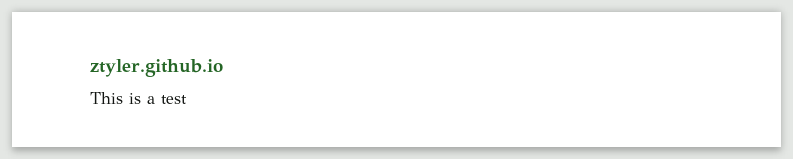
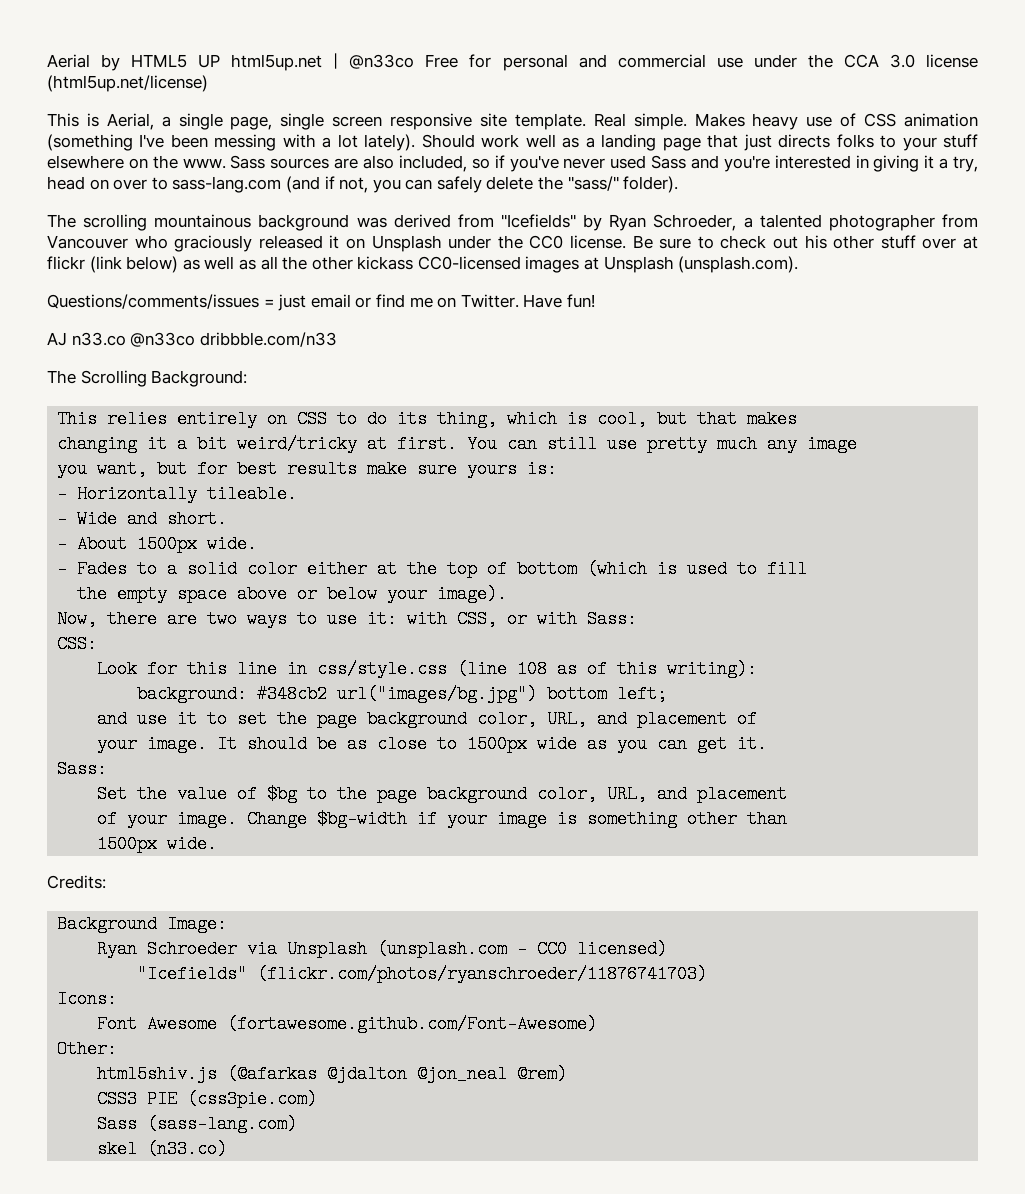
[90,59,223,77] [90,92,187,104] ztyler.github.io // This is a test -> [47,53,978,71] [47,75,208,92] [47,113,979,130] [47,134,979,151] [47,155,979,172] [47,176,679,193] [47,214,978,231] [47,235,979,252] [47,256,799,273] [47,294,595,311] [47,332,337,347] [47,370,248,387] [57,410,798,428] [57,435,858,453] [57,460,558,478] [57,485,298,503] [57,510,228,528] [57,535,258,553] [57,560,808,578] [77,585,508,603] [57,610,638,628] [57,635,98,653] [97,660,758,678] [137,685,668,703] [97,710,758,728] [97,735,768,753] [57,760,108,778] [97,785,788,803] [97,810,788,828] [97,835,218,853] [47,875,106,889] [57,915,228,933] [97,940,668,958] [137,965,708,983] [57,990,118,1008] [97,1015,598,1033] [57,1040,118,1058] [97,1065,568,1083] [97,1090,318,1108] [97,1115,298,1133] [97,1140,228,1158] Aerial by HTML5 UP html5up.net | @n33co Free for personal and commercial use under the CCA 3.0 license (html5up.net/license) // This is Aerial, a single page, single screen responsive site template. Real simple. Makes heavy use of CSS animation (something I've been messing with a lot lately). Should work well as a landing page that just directs folks to your stuff elsewhere on the www. Sass sources are also included, so if you've never used Sass and you're interested in giving it a try, head on over to sass-lang.com (and if not, you can safely delete the "sass/" folder). // The scrolling mountainous background was derived from "Icefields" by Ryan Schroeder, a talented photographer from Vancouver who graciously released it on Unsplash under the CC0 license. Be sure to check out his other stuff over at flickr (link below) as well as all the other kickass CC0-licensed images at Unsplash (unsplash.com). // Questions/comments/issues = just email or find me on Twitter. Have fun! // AJ n33.co @n33co dribbble.com/n33 // The Scrolling Background: // This relies entirely on CSS to do its thing, which is cool, but that makes // changing it a bit weird/tricky at first. You can still use pretty much any image // you want, but for best results make sure yours is: // - Horizontally tileable. // - Wide and short. // - About 1500px wide. // - Fades to a solid color either at the top of bottom (which is used to fill // the empty space above or below your image). // Now, there are two ways to use it: with CSS, or with Sass: // CSS: // Look for this line in css/style.css (line 108 as of this writing): // background: #348cb2 url("images/bg.jpg") bottom left; // and use it to set the page background color, URL, and placement of // your image. It should be as close to 1500px wide as you can get it. // Sass: // Set the value of $bg to the page background color, URL, and placement // of your image. Change $bg-width if your image is something other than // 1500px wide. // Credits: // Background Image: // Ryan Schroeder via Unsplash (unsplash.com - CC0 licensed) // "Icefields" (flickr.com/photos/ryanschroeder/11876741703) // Icons: // Font Awesome (fortawesome.github.com/Font-Awesome) // Other: // html5shiv.js (@afarkas @jdalton @jon_neal @rem) // CSS3 PIE (css3pie.com) // Sass (sass-lang.com) // skel (n33.co)

